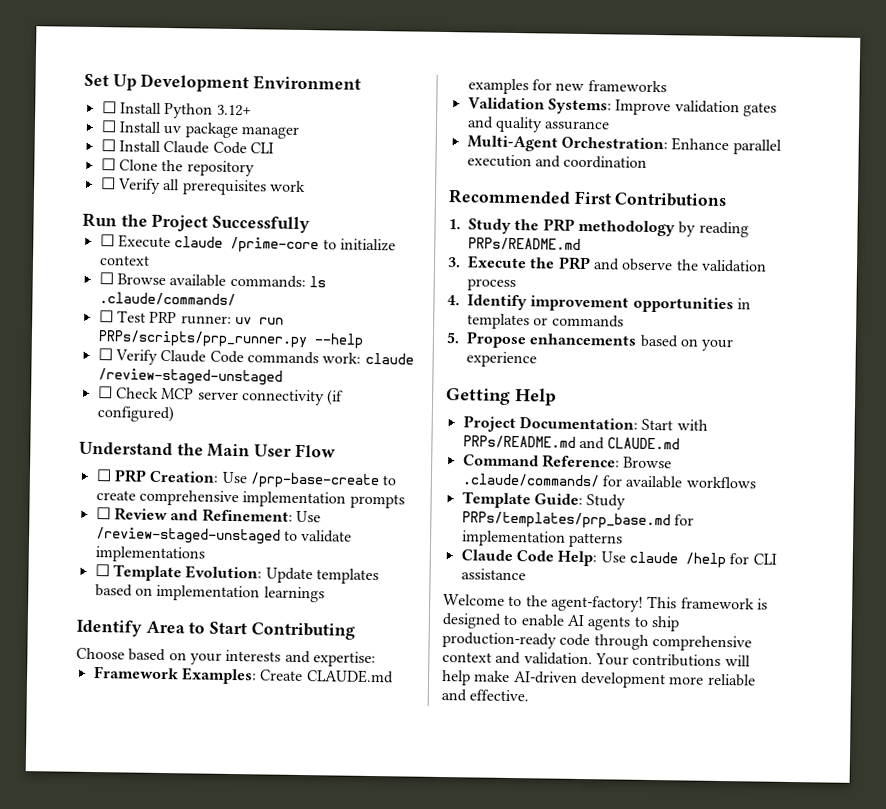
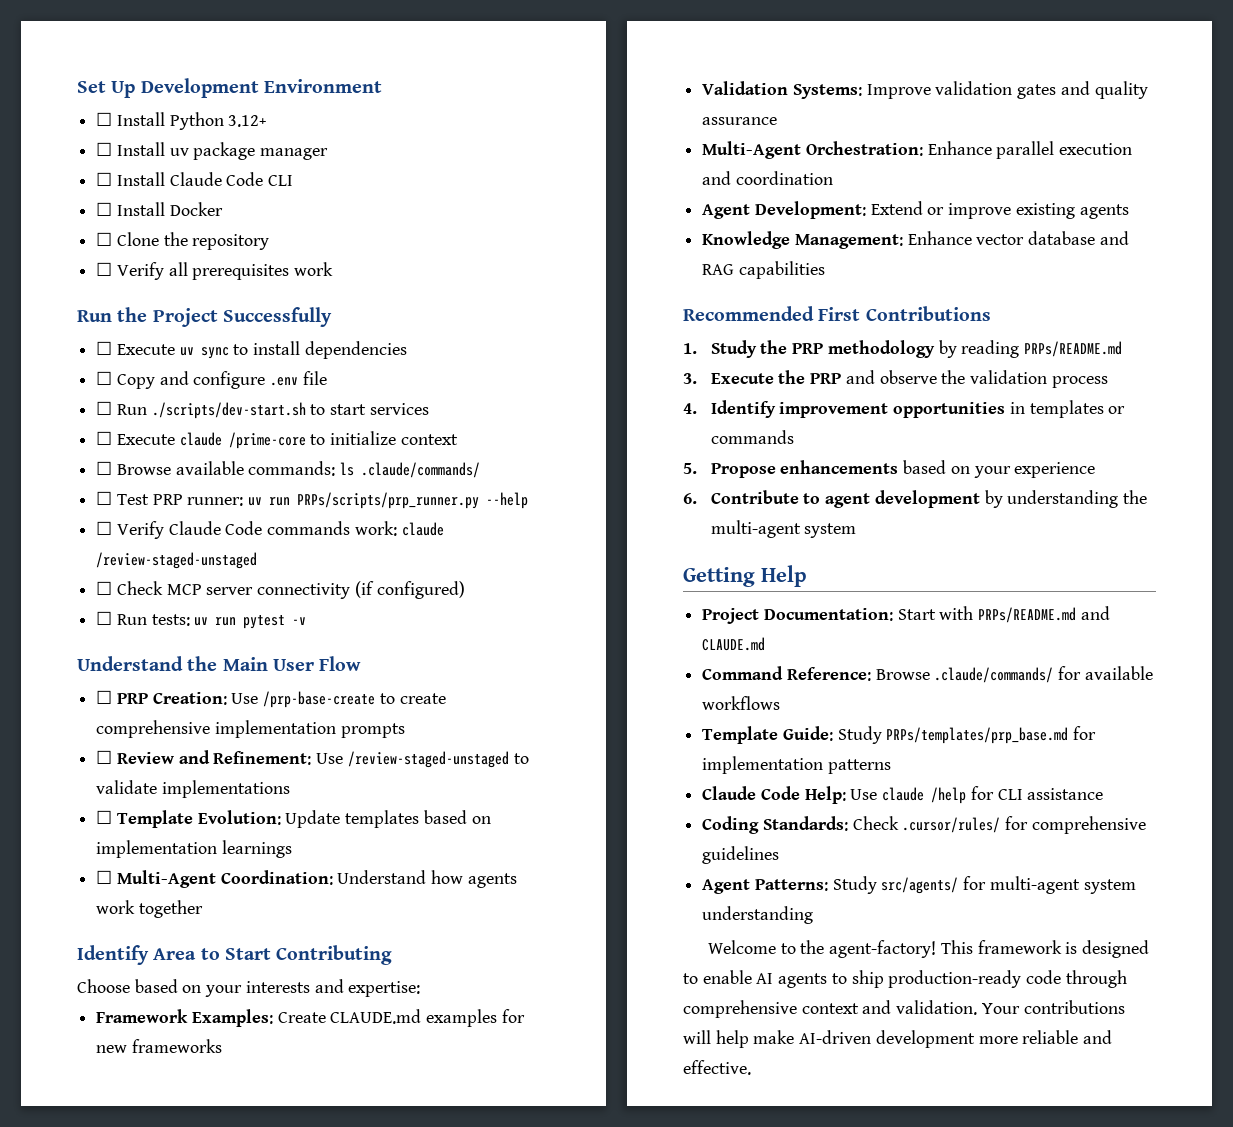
(274, 148) none -> [96,202,223,216] // ☐ Install Docker
(311, 224) none -> [96,341,407,359] [96,371,327,389] [96,401,429,419] // ☐ Execute uv sync to install dependencies // ☐ Copy and configure .env file // ☐ Run ./scripts/dev-start.sh to start services
(174, 414) none -> [96,611,307,629] // ☐ Run tests: uv run pytest -v
(325, 594) none -> [96,870,517,888] [96,900,203,918] // ☐ Multi-Agent Coordination: Understand how agents work together
(648, 162) none -> [702,201,1129,219] [702,231,1129,249] [702,261,825,279] // Agent Development: Extend or improve existing agents // Knowledge Management: Enhance vector database and RAG capabilities
(537, 359) none -> [683,490,1148,508] [710,520,857,538] // 6. Contribute to agent development by understanding the multi-agent system
(526, 574) none -> [702,816,1146,834] [702,846,780,864] [702,876,1136,894] [702,906,814,924] // Coding Standards: Check .cursor/rules/ for comprehensive guidelines // Agent Patterns: Study src/agents/ for multi-agent system understanding

